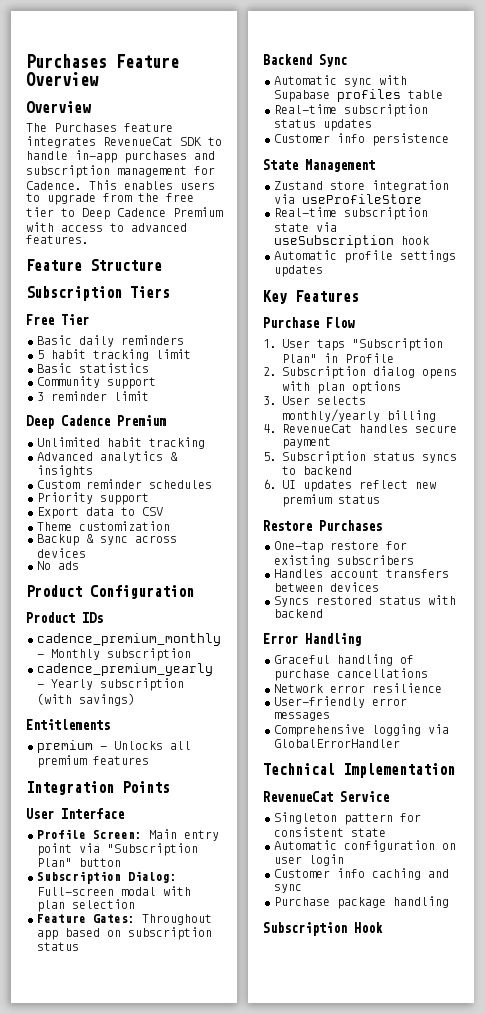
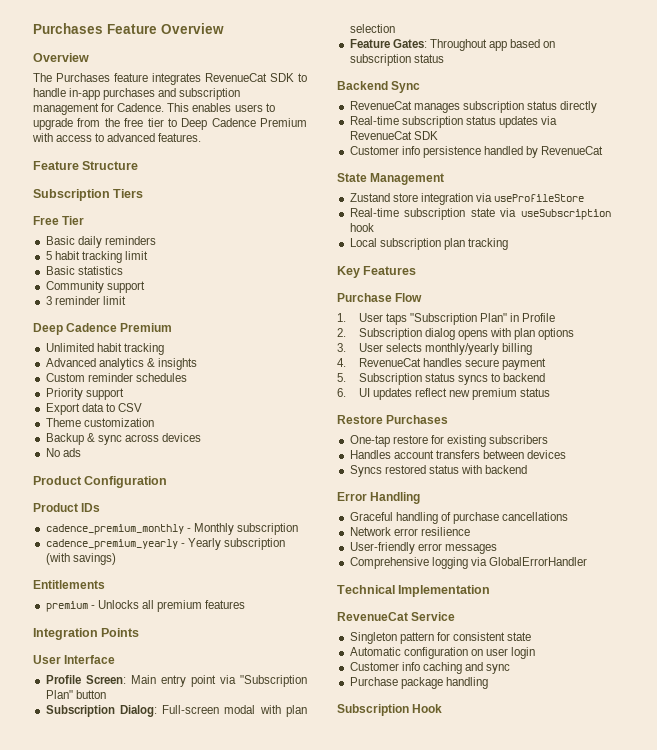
[274,75,407,87] [274,89,443,102] Automatic sync with Supabase profiles table -> [349,101,598,113] RevenueCat manages subscription status directly
(372, 125) none -> [541,116,558,125] [349,131,438,140] via RevenueCat SDK
(449, 139) none -> [483,146,604,158] handled by RevenueCat
[274,250,456,263] [274,265,323,277] Automatic profile settings updates -> [349,238,508,250] Local subscription plan tracking

